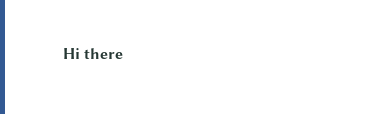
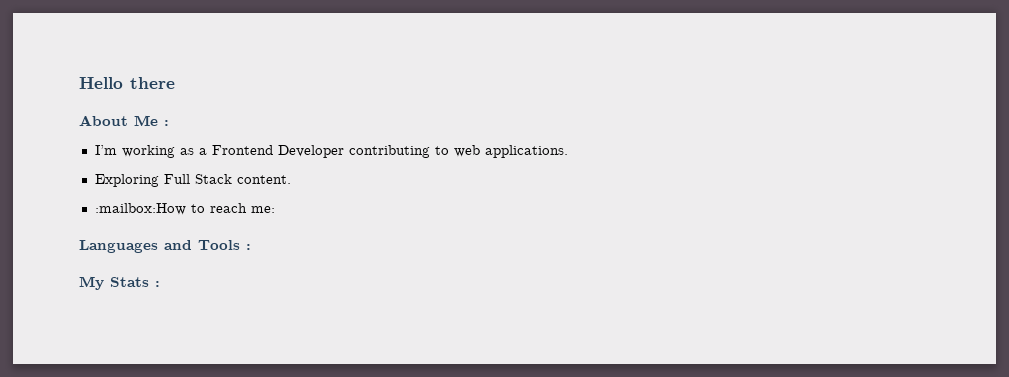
[63,48,80,59] Hi -> [79,77,123,89] Hello
(124, 53) none -> [79,115,169,126] [94,145,568,158] [94,174,291,187] [94,203,275,215] [79,240,251,253] [79,276,160,290] // About Me : // I’m working as a Frontend Developer contributing to web applications. // Exploring Full Stack content. // :mailbox:How to reach me: // Languages and Tools : // My Stats :

